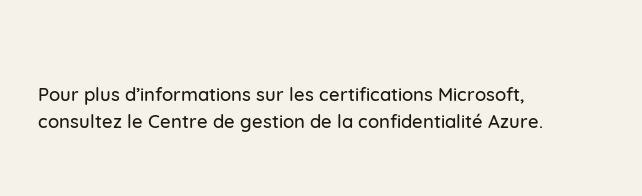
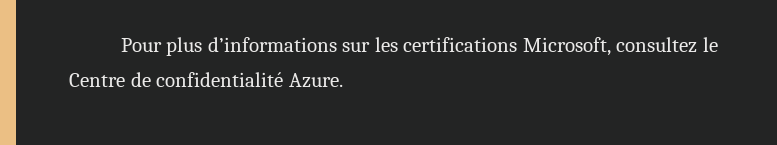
[240,114,353,132] gestion de la -> (151, 79) none

